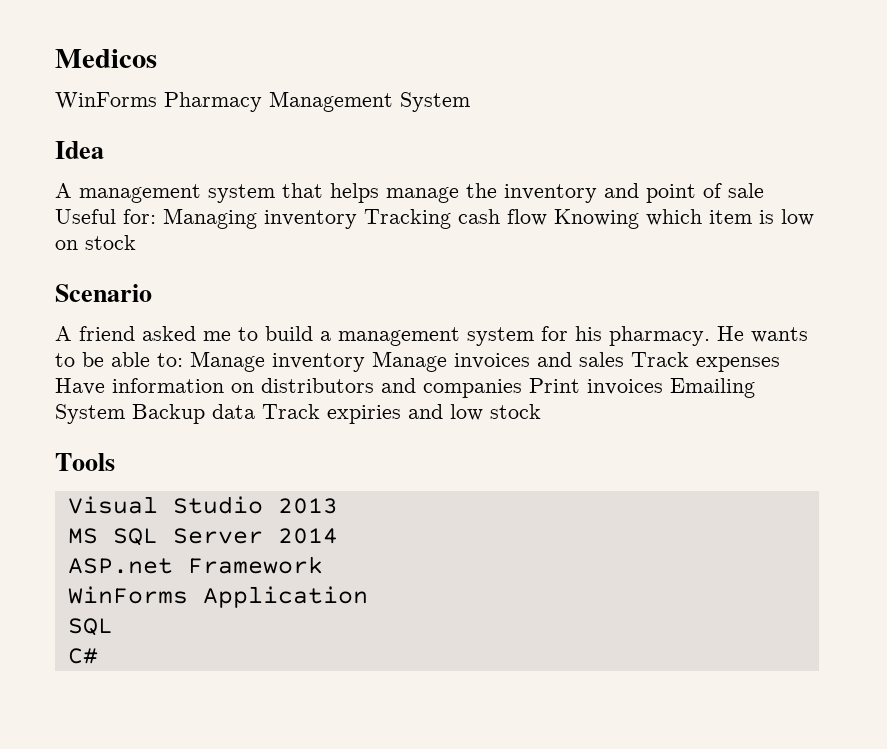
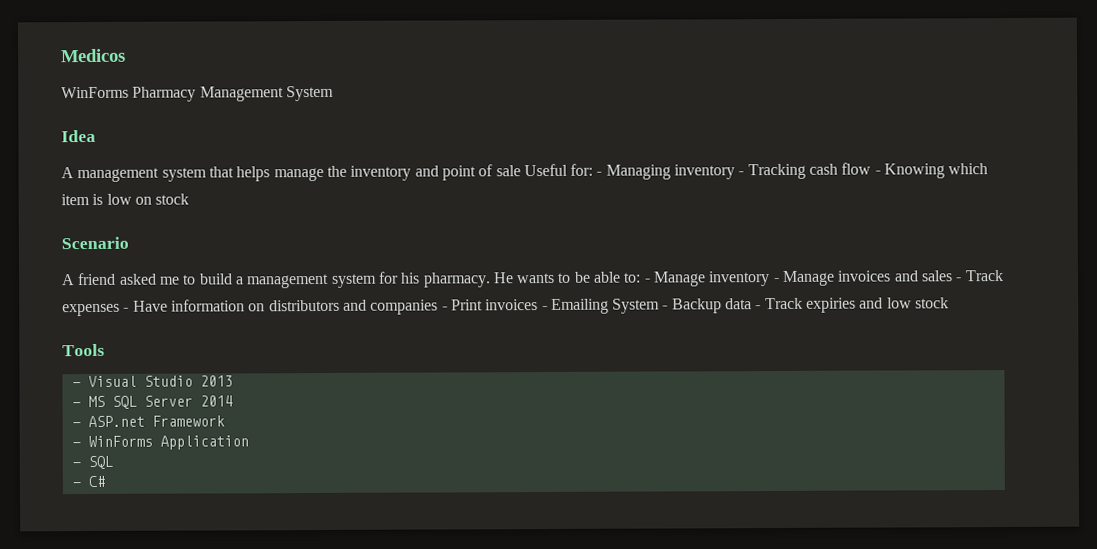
(156, 216) none -> [596,171,603,176] -
(357, 219) none -> [738,171,745,176] -
(547, 217) none -> [874,170,881,175] -
(183, 360) none -> [644,278,651,283] -
(365, 362) none -> [773,277,780,283] -
(624, 359) none -> [956,277,963,282] -
(780, 364) none -> [123,307,130,312] -
(522, 388) none -> [441,306,448,311] -
(663, 387) none -> [541,306,548,311] -
(125, 414) none -> [662,305,669,310] -
(255, 411) none -> [755,305,762,310] -
(115, 462) none -> [71,382,81,388] -
(338, 506) none -> [71,402,81,408] -
(338, 536) none -> [71,422,81,428] -
(323, 565) none -> [71,442,81,448] -
(368, 597) none -> [71,462,81,468] -
(113, 627) none -> [71,482,81,488] -

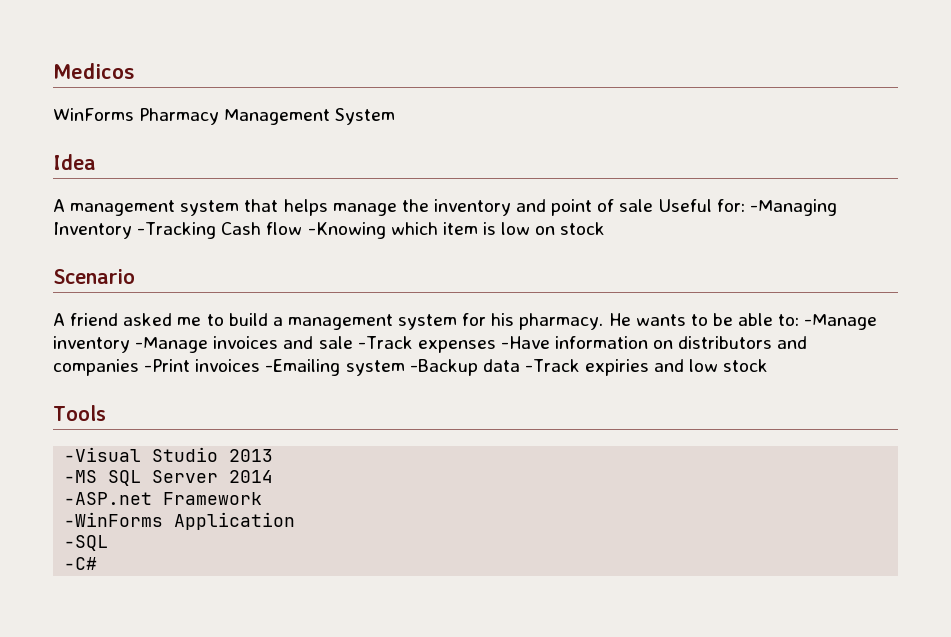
[596,162,946,180] - Managing inventory - Tracking cash flow - Knowing -> [749,199,837,216] [53,222,386,239] -Managing Inventory -Tracking Cash flow -Knowing
[644,270,1004,287] [62,300,168,317] - Manage inventory - Manage invoices and sales - Track expenses - Have -> [804,314,878,330] [53,336,550,353] -Manage inventory -Manage invoices and sale -Track expenses -Have
[441,297,803,314] - Print invoices - Emailing System - Backup data - Track -> [144,359,580,376] -Print invoices -Emailing system -Backup data -Track
[71,375,137,388] - Visual -> [64,447,142,462] -Visual
[71,395,105,408] - MS -> [64,470,98,483] -MS
[71,415,145,428] - ASP.net -> [64,492,153,505] -ASP.net
[71,435,153,448] - WinForms -> [64,512,164,527] -WinForms
[71,455,113,470] [71,475,105,488] - SQL // - C# -> [64,535,109,551] [64,557,98,570] -SQL // -C#

